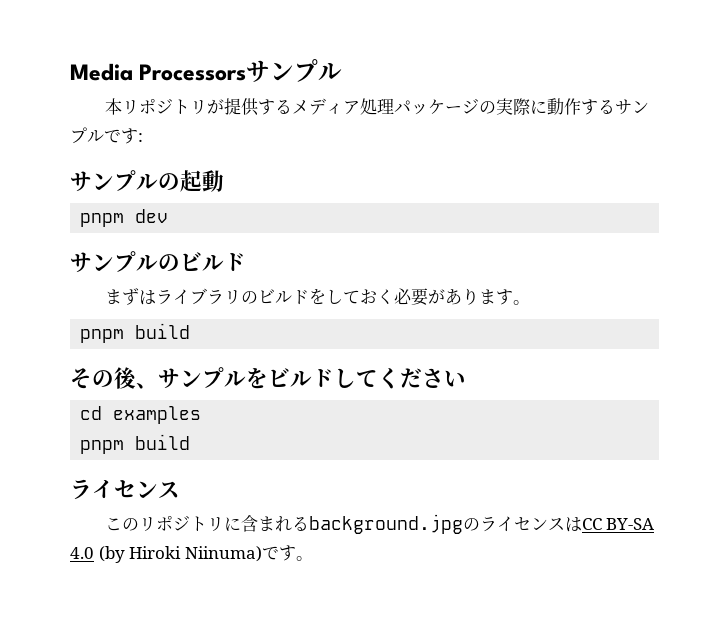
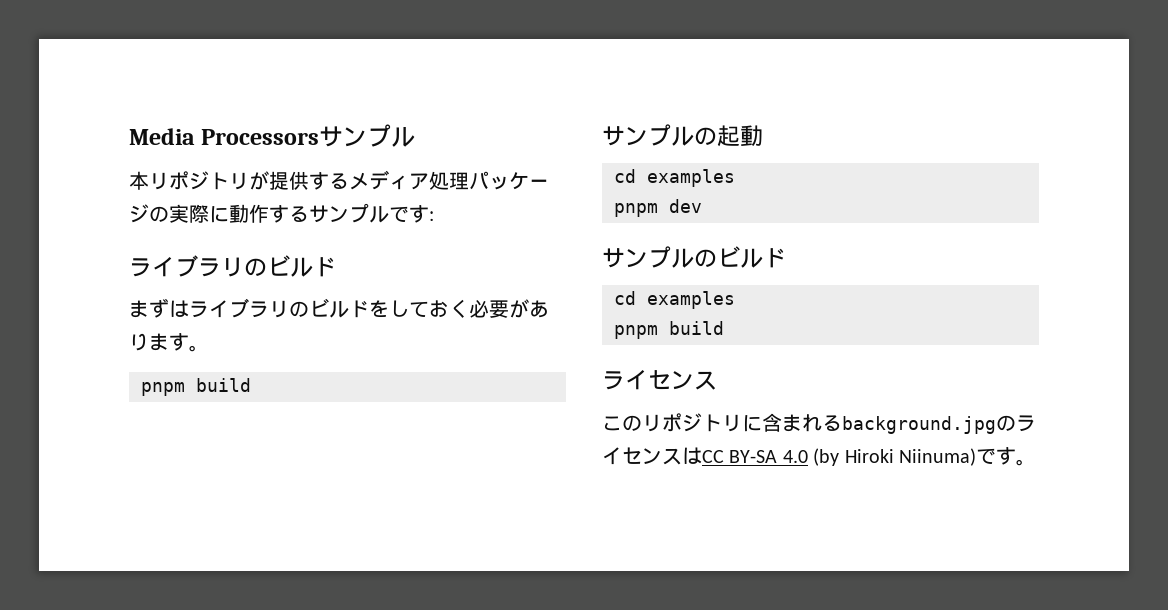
[70,170,224,192] [80,209,169,227] [70,251,158,273] サンプルの起動 // pnpm dev // サンプル -> [129,255,244,277] ライブラリ
[70,367,466,389] その後、サンプルをビルドしてください -> [602,124,763,147] [614,169,735,187] [614,199,702,217] [602,246,786,268] サンプルの起動 // cd examples // pnpm dev // サンプルのビルド

